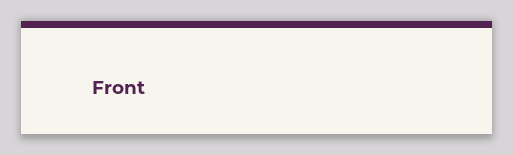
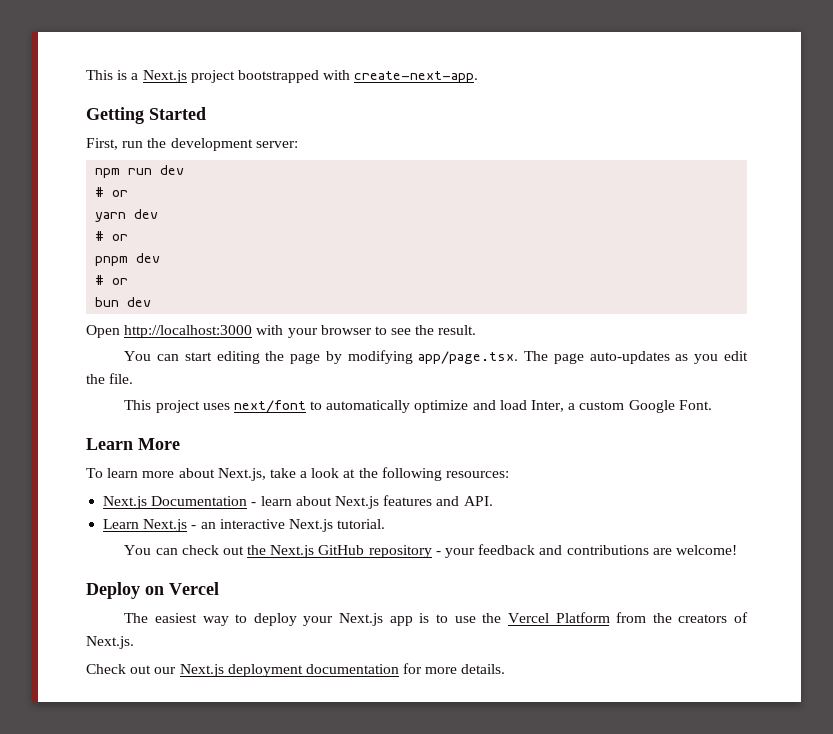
[92,81,145,94] Front -> [86,70,479,83] [86,107,206,124] [86,138,298,151] [95,165,185,178] [95,187,129,197] [95,209,159,222] [95,231,129,241] [95,253,161,266] [95,275,129,285] [95,297,152,307] [86,325,477,338] [124,350,749,364] [86,373,134,384] [124,400,712,413] [86,438,180,450] [86,467,510,481] [103,495,493,509] [103,519,386,532] [124,544,737,558] [86,582,219,599] [124,612,748,626] [86,636,134,649] [86,663,506,677] This is a Next.js project bootstrapped with create-next-app. // Getting Started // First, run the development server: // npm run dev // # or // yarn dev // # or // pnpm dev // # or // bun dev // Open http://localhost:3000 with your browser to see the result. // You can start editing the page by modifying app/page.tsx. The page auto-updates as you edit the file. // This project uses next/font to automatically optimize and load Inter, a custom Google Font. // Learn More // To learn more about Next.js, take a look at the following resources: // Next.js Documentation - learn about Next.js features and API. // Learn Next.js - an interactive Next.js tutorial. // You can check out the Next.js GitHub repository - your feedback and contributions are welcome! // Deploy on Vercel // The easiest way to deploy your Next.js app is to use the Vercel Platform from the creators of Next.js. // Check out our Next.js deployment documentation for more details.

